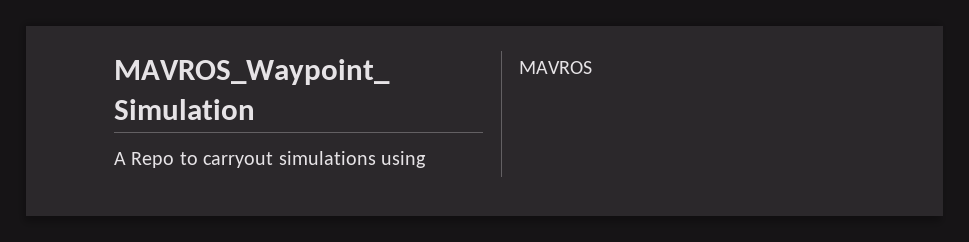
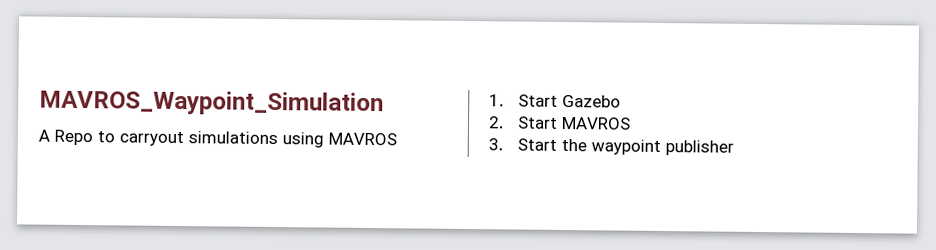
(592, 67) none -> [489,94,621,108] [488,116,631,130] [488,138,734,156] // 1. Start Gazebo // 2. Start MAVROS // 3. Start the waypoint publisher

